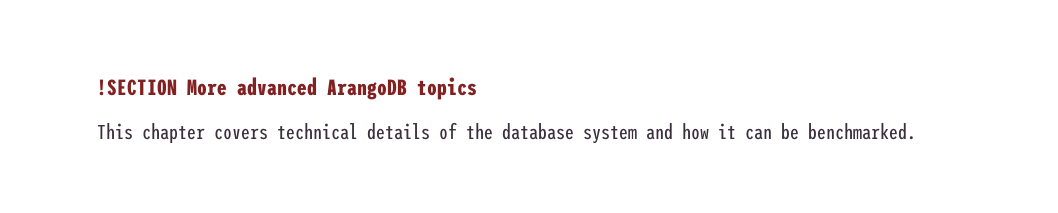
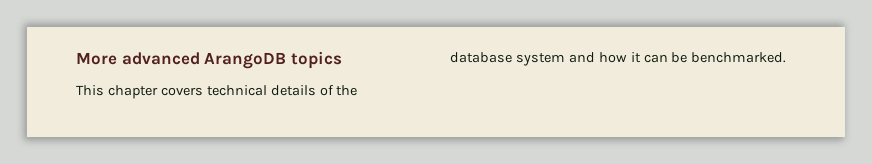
[97,79,177,96] !SECTION -> (76, 58) none

